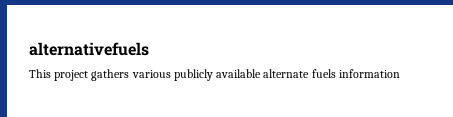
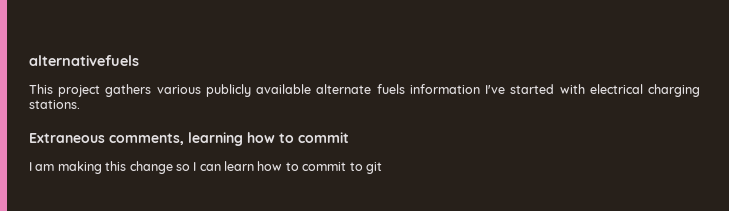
(400, 73) none -> [485,84,701,97] [29,100,80,109] [29,132,349,146] [29,161,382,174] I've started with electrical charging stations. // Extraneous comments, learning how to commit // I am making this change so I can learn how to commit to git

